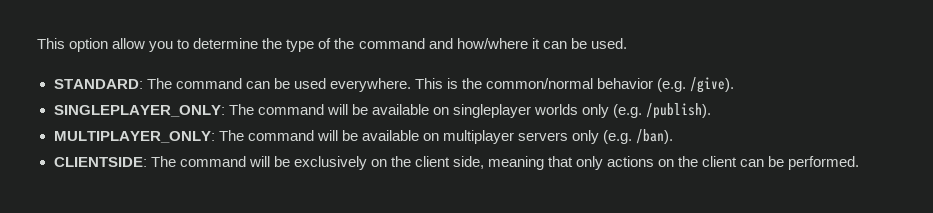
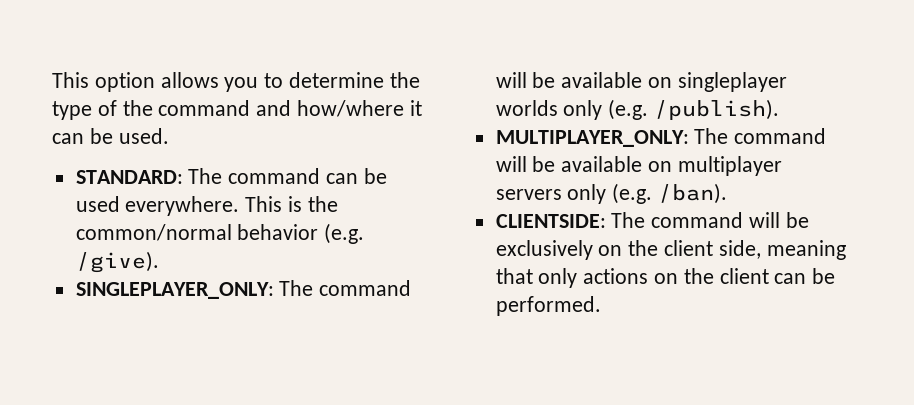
[112,38,146,49] allow -> [160,72,219,88] allows

